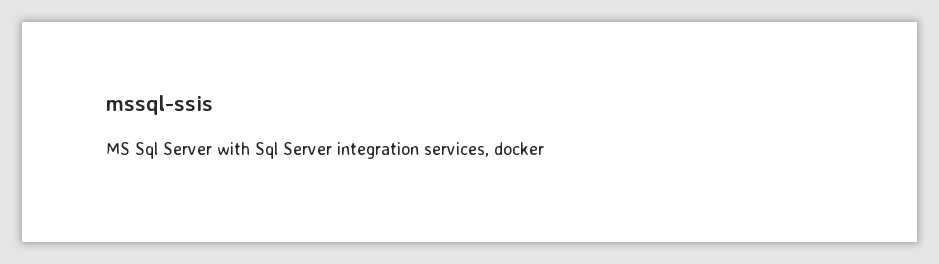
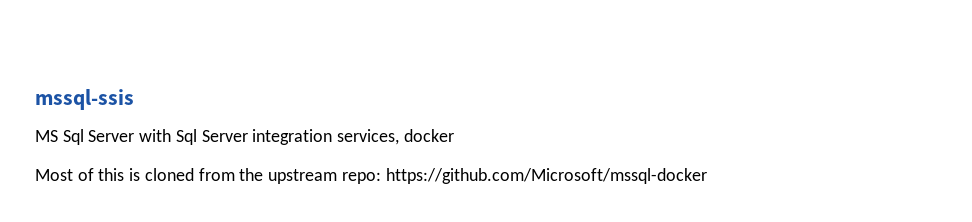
(544, 148) none -> [35,168,707,184] // Most of this is cloned from the upstream repo: https://github.com/Microsoft/mssql-docker

